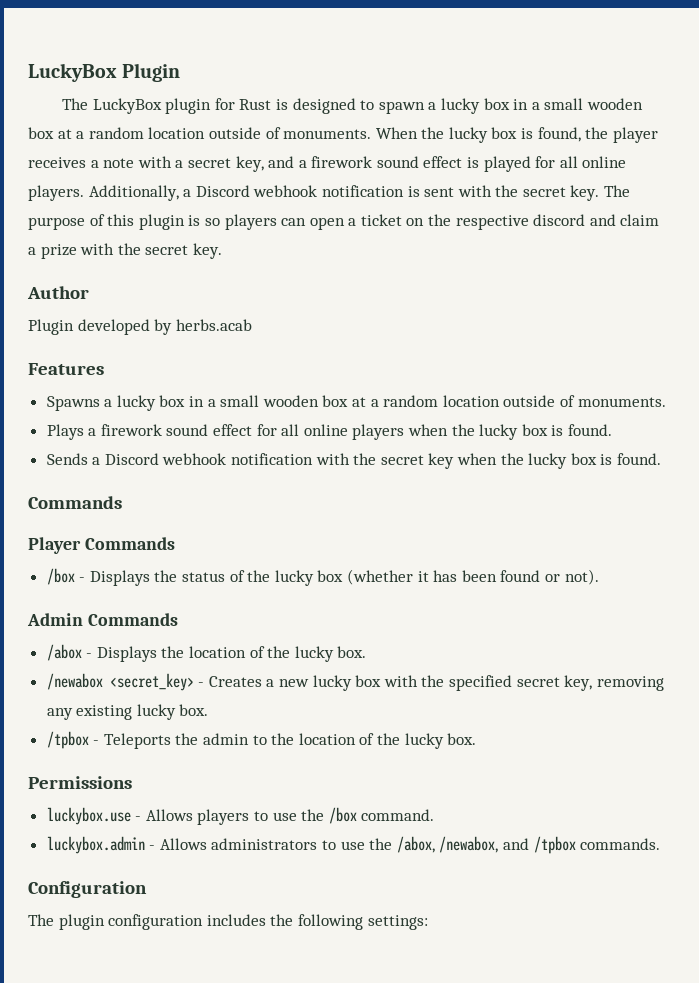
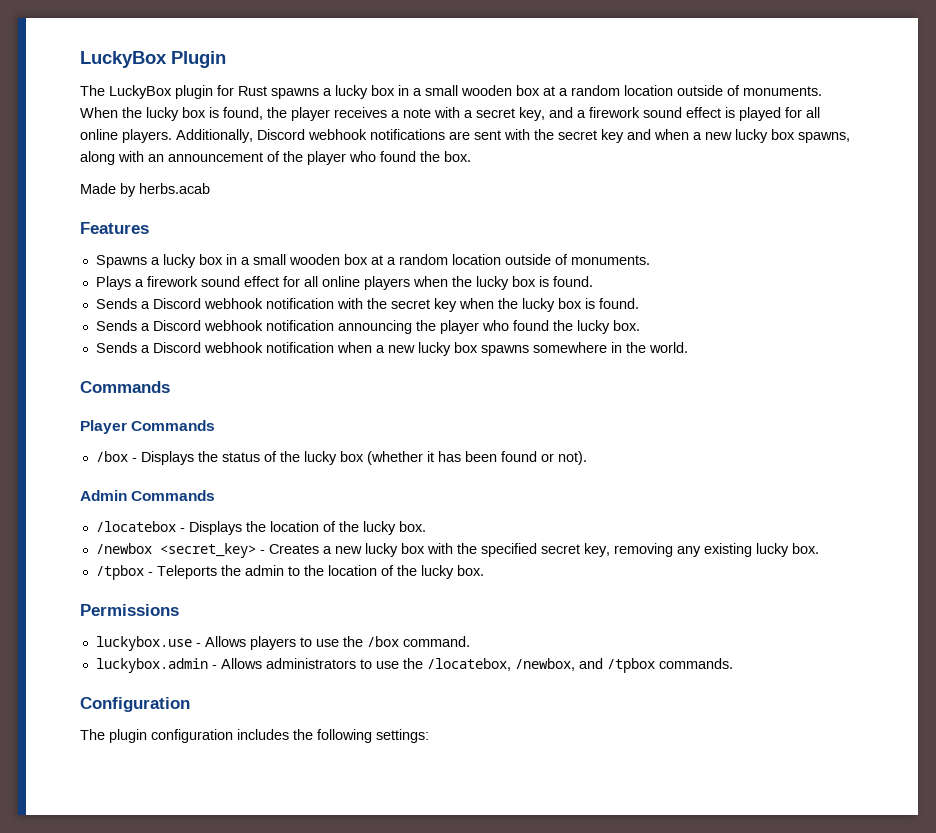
[276,98,425,114] is designed to spawn -> [271,88,319,99] spawns
[183,185,420,197] a Discord webhook notification is -> [257,129,470,140] Discord webhook notifications are
[570,185,631,201] [28,214,660,230] [28,243,222,259] [27,286,89,299] [28,319,150,335] key. The purpose of this plugin is so players can open a ticket on the respective discord and claim a prize with the secret key. // Author // Plugin developed -> [601,129,850,143] [80,151,471,165] [80,183,116,194] key and when a new lucky box spawns, along with an announcement of the player who found the box. // Made
(661, 459) none -> [95,320,640,334] [95,342,688,356] // Sends a Discord webhook notification announcing the player who found the lucky box. // Sends a Discord webhook notification when a new lucky box spawns somewhere in the world.
[46,644,82,661] /abox -> [95,521,176,532] /locatebox
[46,673,103,690] /newabox -> [95,543,152,554] /newbox
[396,836,499,853] /abox, /newabox, -> [426,658,575,671] /locatebox, /newbox,

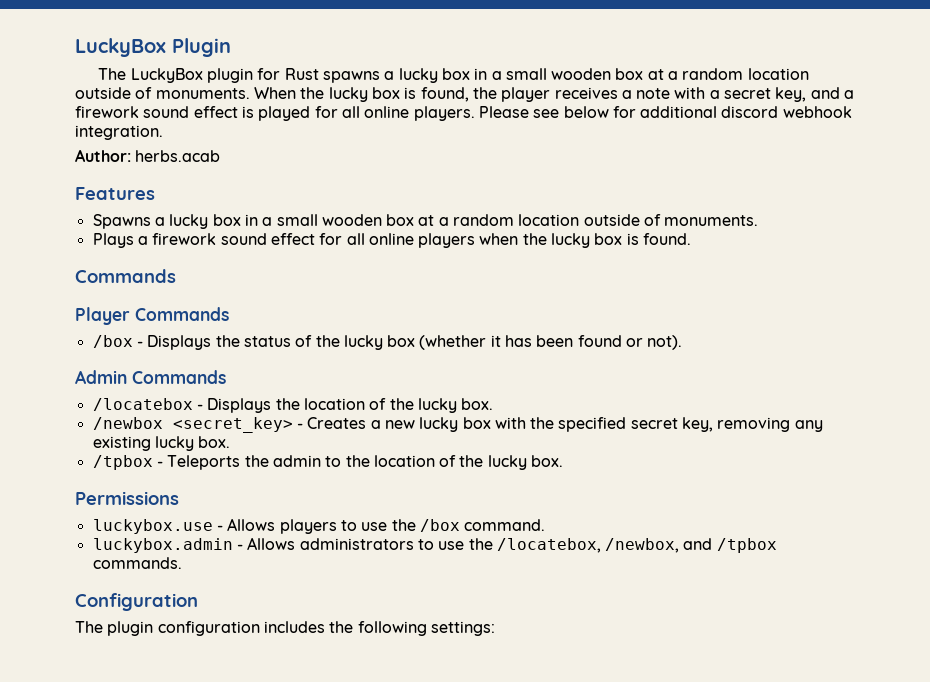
[176,129,850,143] [80,151,471,165] [80,183,136,197] Additionally, Discord webhook notifications are sent with the secret key and when a new lucky box spawns, along with an announcement of the player who found the box. // Made by -> [478,106,852,118] [75,125,163,140] [75,149,131,162] Please see below for additional discord webhook integration. // Author:
[95,298,639,312] [95,320,640,334] [95,342,688,356] // Sends a Discord webhook notification with the secret key when the lucky box is found. // Sends a Discord webhook notification announcing the player who found the lucky box. // Sends a Discord webhook notification when a new lucky box spawns somewhere in the world. -> (692, 239) none

